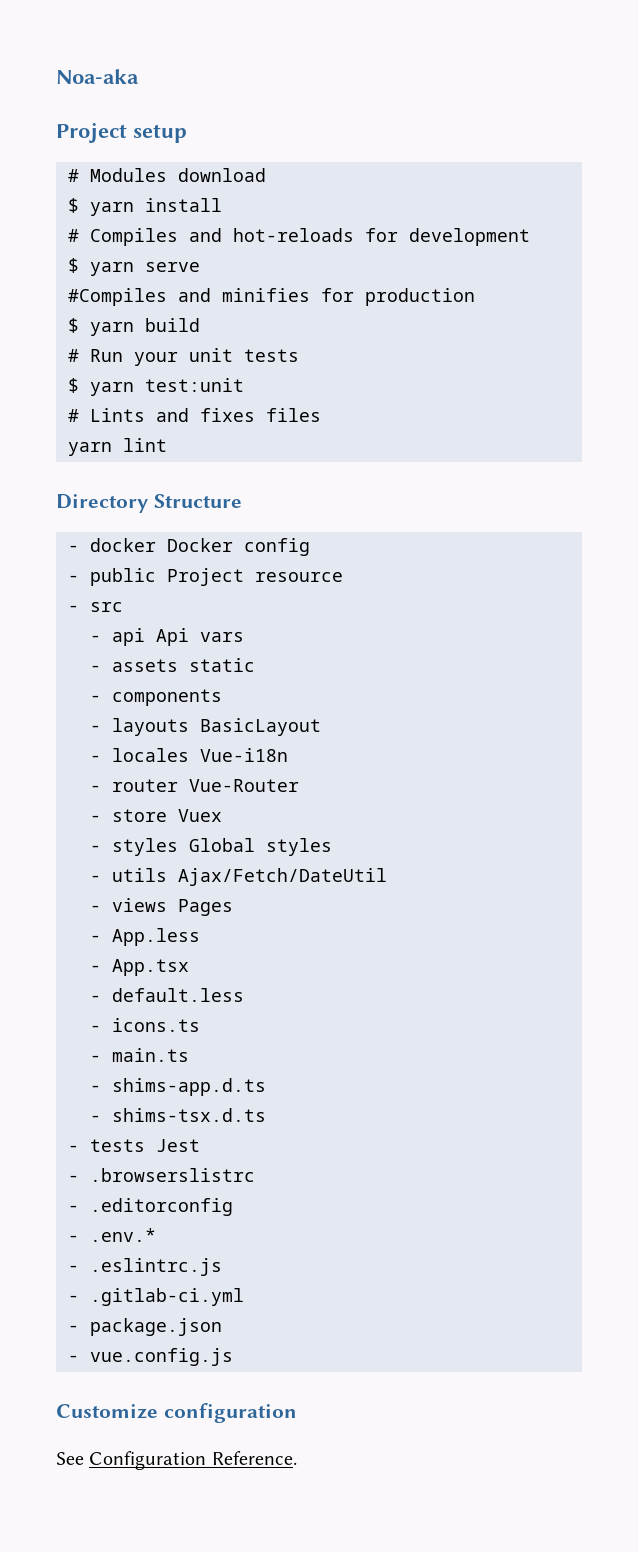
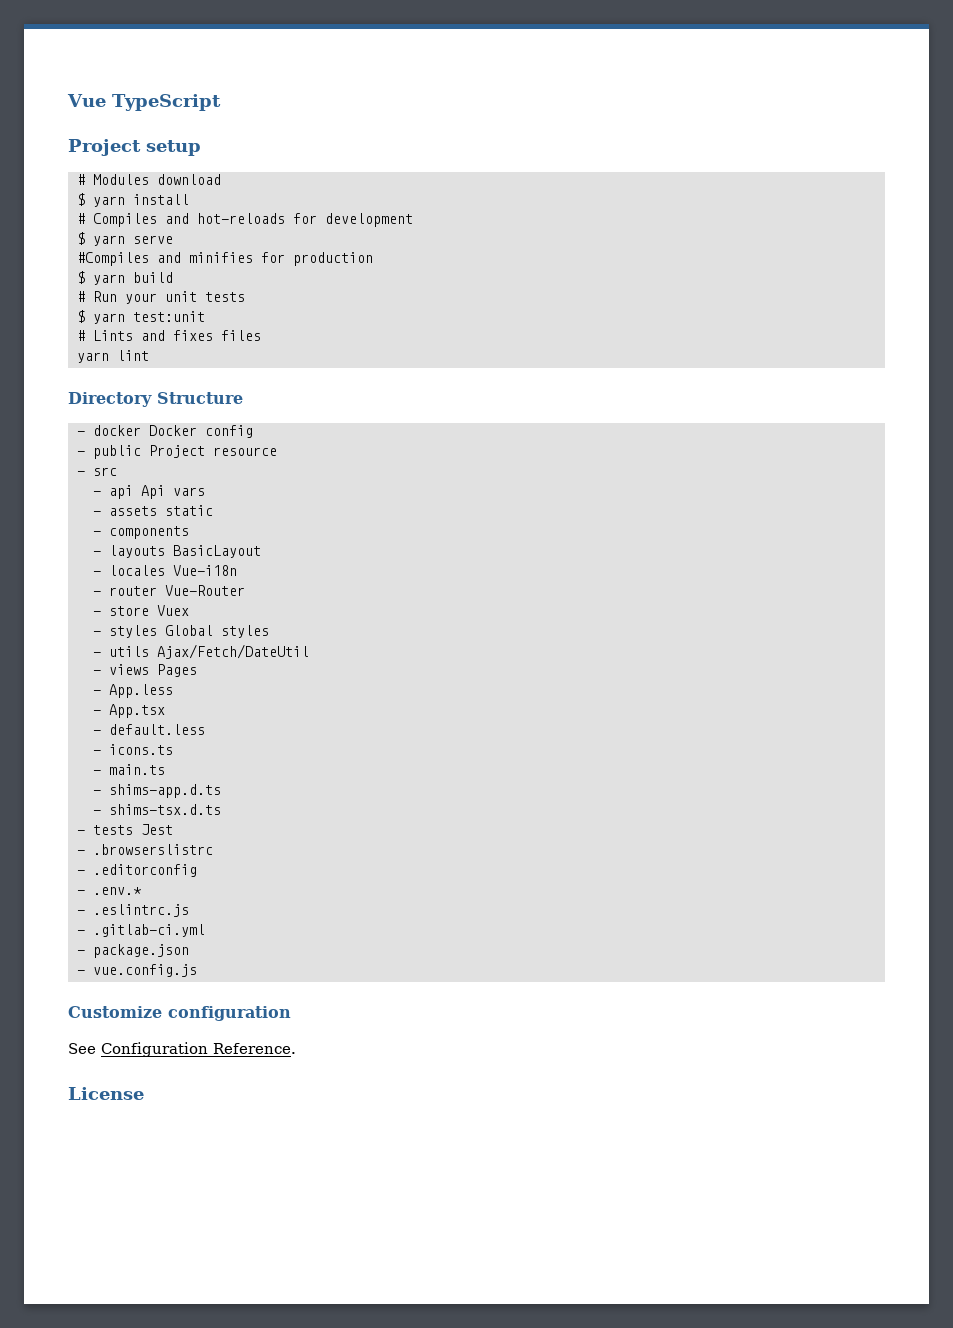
[56,69,139,84] Noa-aka -> [67,94,221,111] Vue TypeScript
(297, 1458) none -> [68,1087,144,1100] // License

